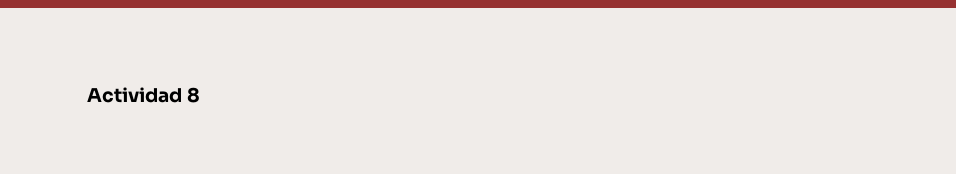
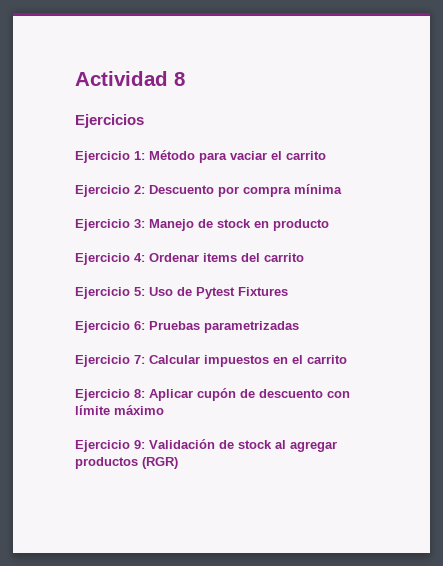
(201, 95) none -> [75,114,144,128] [75,150,326,163] [75,184,342,197] [75,219,329,231] [75,253,304,265] [75,287,288,299] [75,321,299,333] [75,355,347,367] [75,388,350,401] [75,405,164,415] [75,439,337,452] [75,457,178,469] // Ejercicios // Ejercicio 1: Método para vaciar el carrito // Ejercicio 2: Descuento por compra mínima // Ejercicio 3: Manejo de stock en producto // Ejercicio 4: Ordenar items del carrito // Ejercicio 5: Uso de Pytest Fixtures // Ejercicio 6: Pruebas parametrizadas // Ejercicio 7: Calcular impuestos en el carrito // Ejercicio 8: Aplicar cupón de descuento con límite máximo // Ejercicio 9: Validación de stock al agregar productos (RGR)

